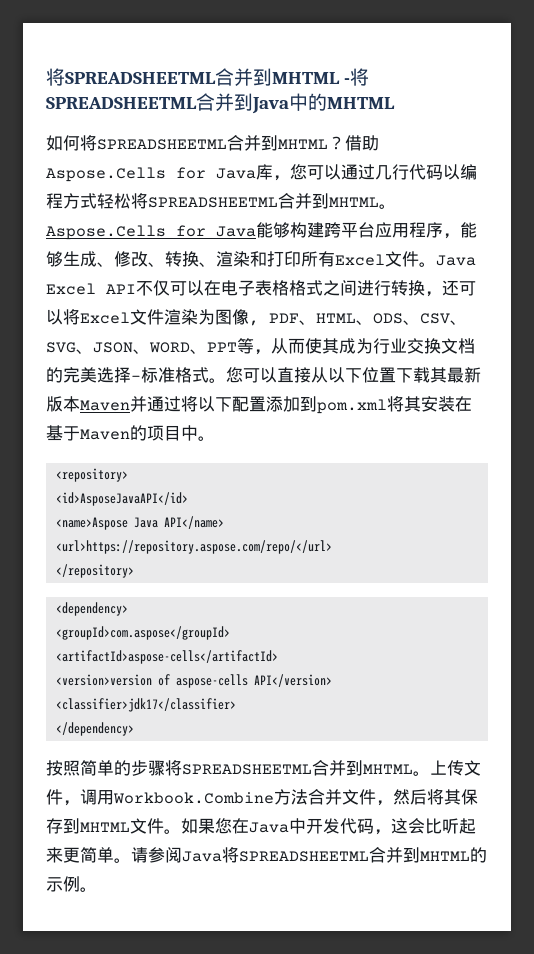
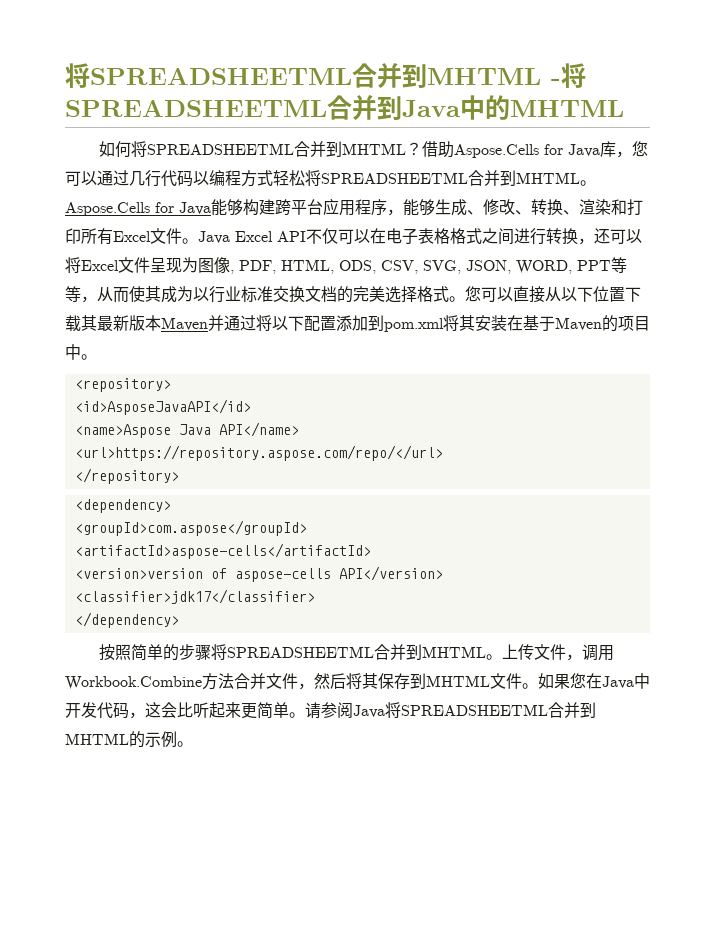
[164,309,198,325] 渲染 -> [150,257,182,273] 呈现
[269,313,467,325] [46,342,237,354] PDF、HTML、ODS、CSV、SVG、JSON、WORD、PPT -> [239,257,627,274] PDF, HTML, ODS, CSV, SVG, JSON, WORD, PPT等
[373,338,407,354] 行业 -> [193,286,273,303] 以行业标准
[131,367,175,383] -标准 -> (417, 294) none

